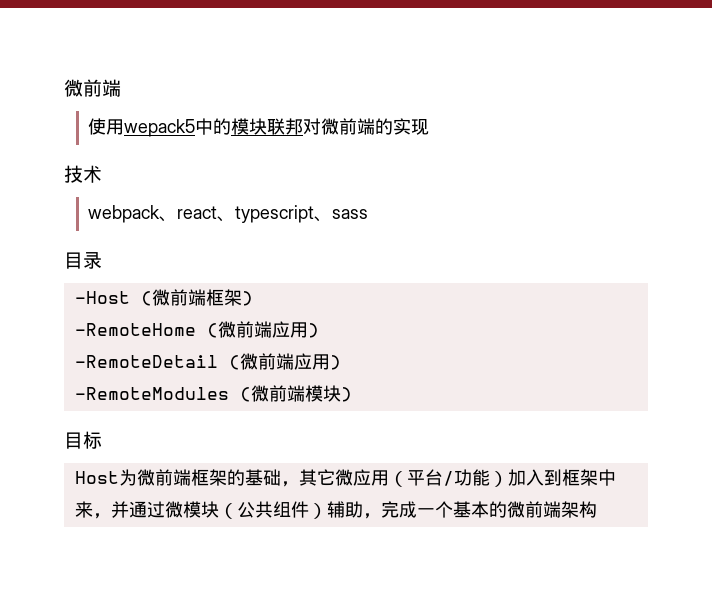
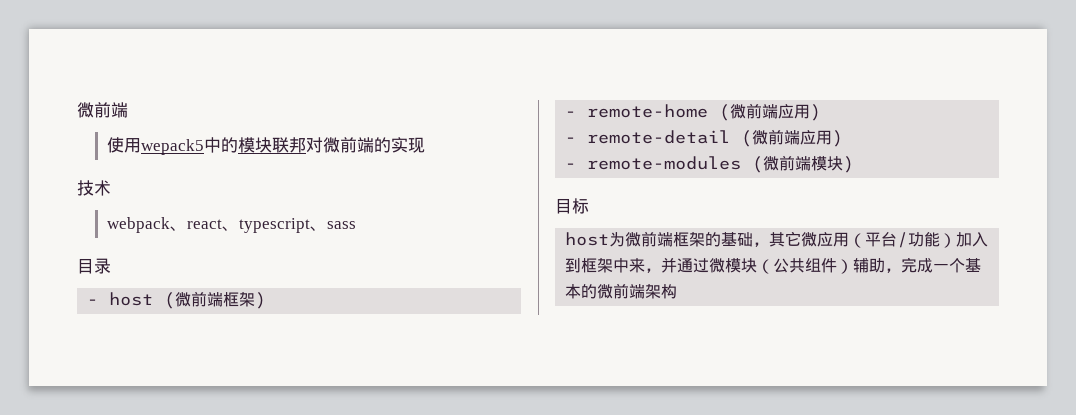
[74,291,130,304] -Host -> [87,292,154,306] - host
[74,321,319,338] [74,353,341,370] [74,387,229,400] -RemoteHome (微前端应用) // -RemoteDetail (微前端应用) // -RemoteModules -> [565,103,822,121] [565,129,844,147] [565,156,742,170] - remote-home (微前端应用) // - remote-detail (微前端应用) // - remote-modules
[74,471,119,484] Host -> [565,232,610,246] host

